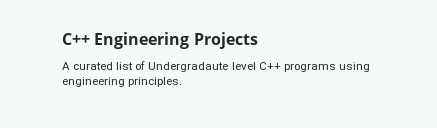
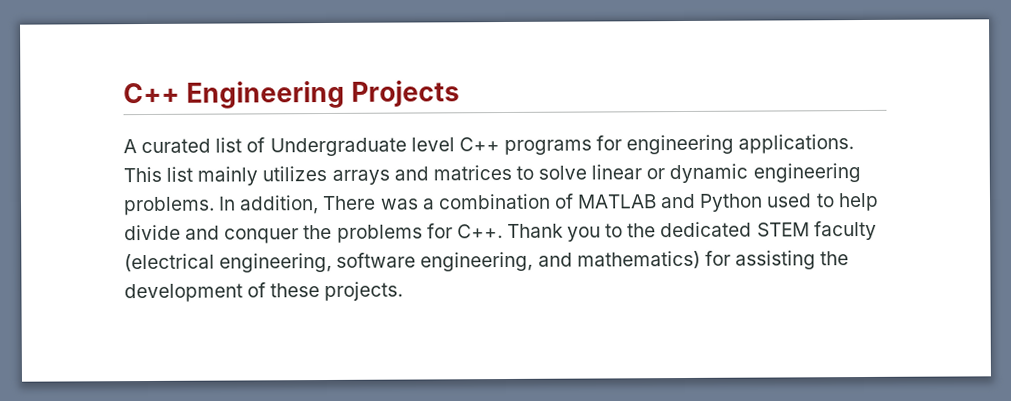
[148,62,229,72] Undergradaute -> [269,137,407,157] Undergraduate
[338,62,370,72] [62,77,183,87] using engineering principles. -> [596,134,855,155] [123,163,861,186] [123,192,879,216] [124,220,877,244] [124,250,850,273] [124,281,404,303] for engineering applications. This list mainly utilizes arrays and matrices to solve linear or dynamic engineering problems. In addition, There was a combination of MATLAB and Python used to help divide and conquer the problems for C++. Thank you to the dedicated STEM faculty (electrical engineering, software engineering, and mathematics) for assisting the development of these projects.

